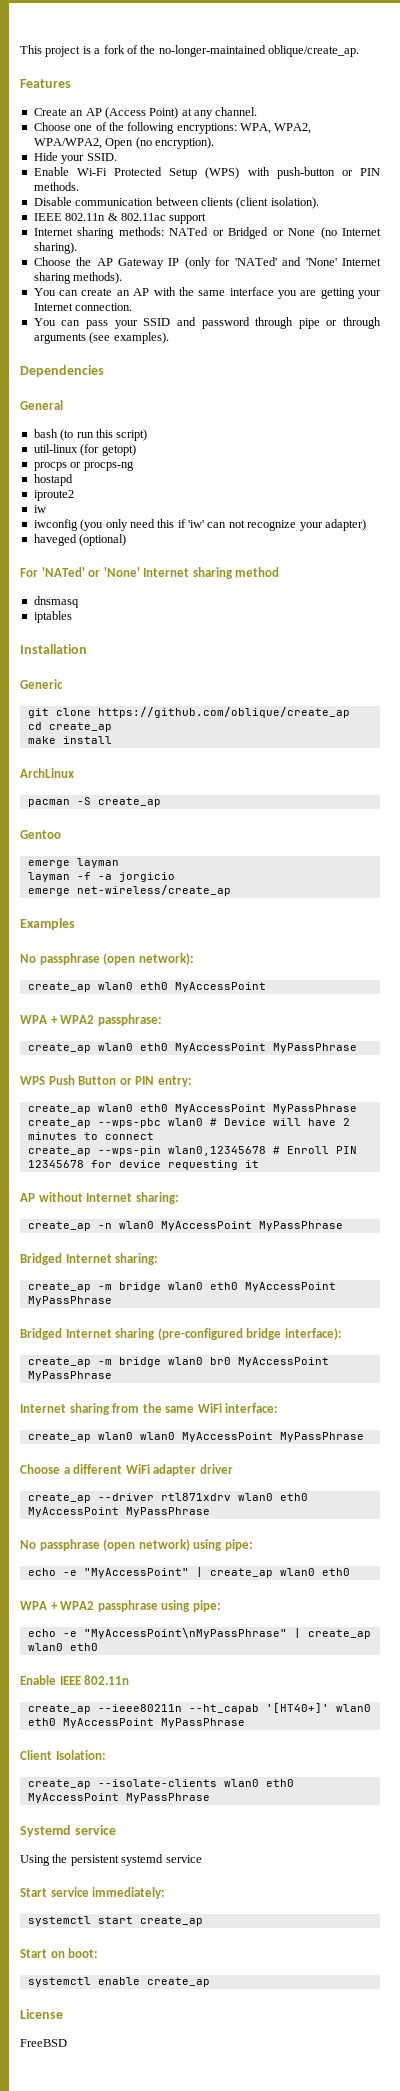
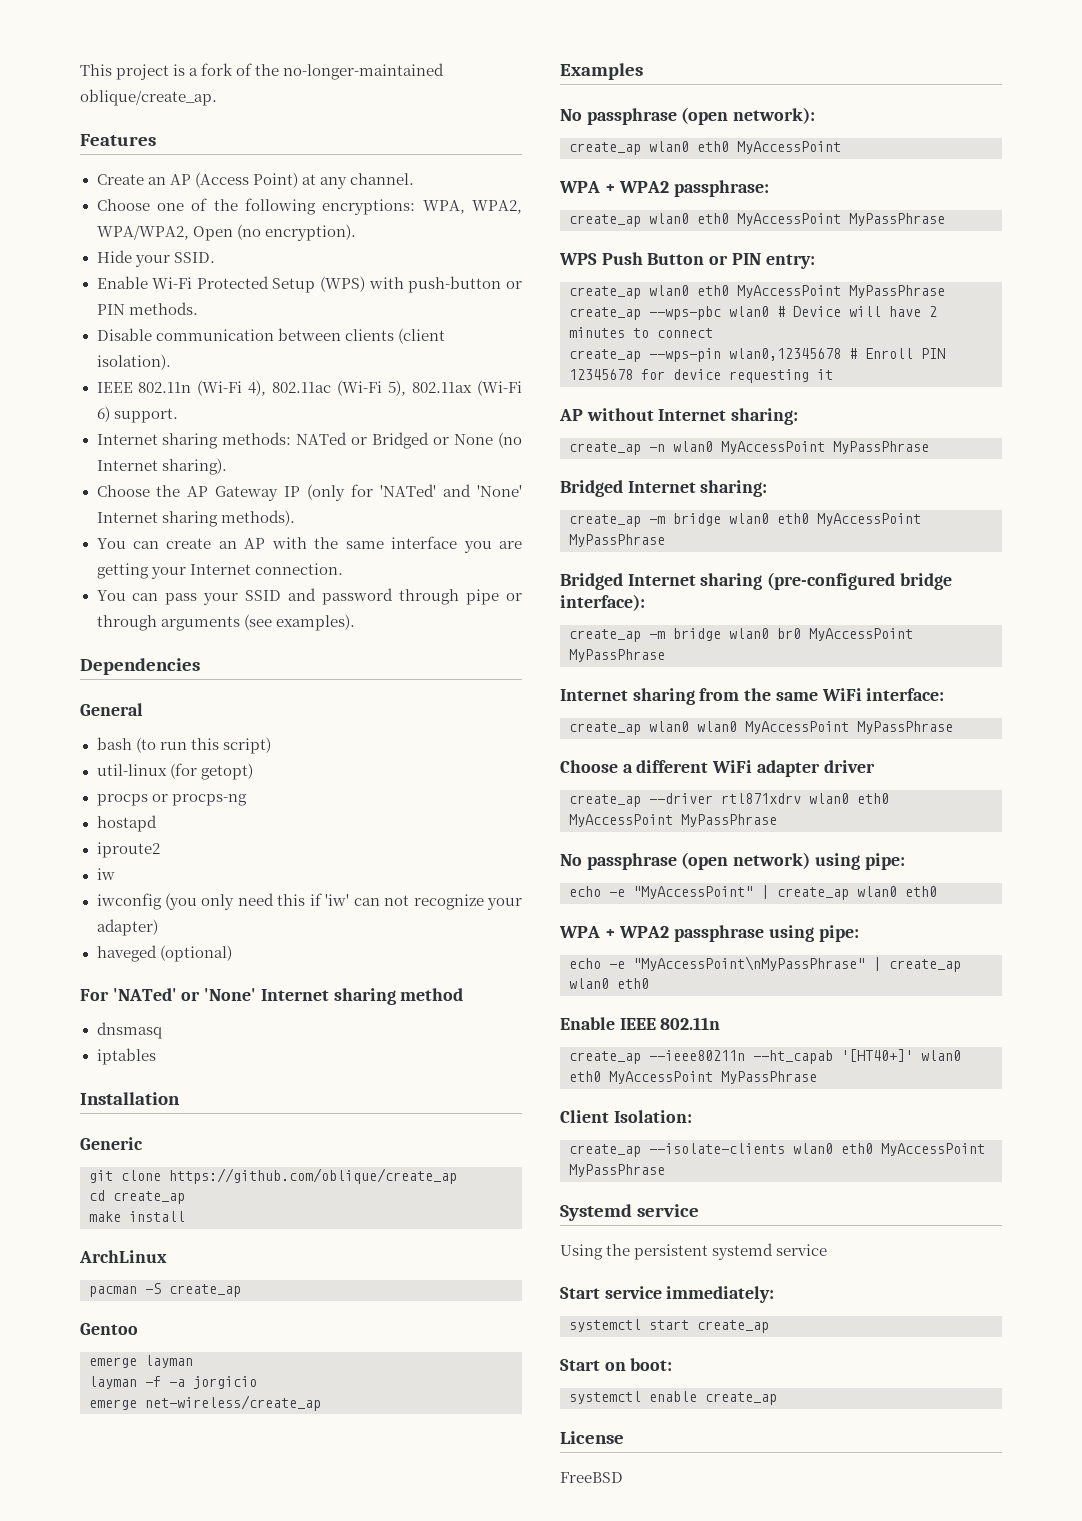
[107,213,207,224] & 802.11ac support -> [197,380,522,396] [96,406,178,423] (Wi-Fi 4), 802.11ac (Wi-Fi 5), 802.11ax (Wi-Fi 6) support.

